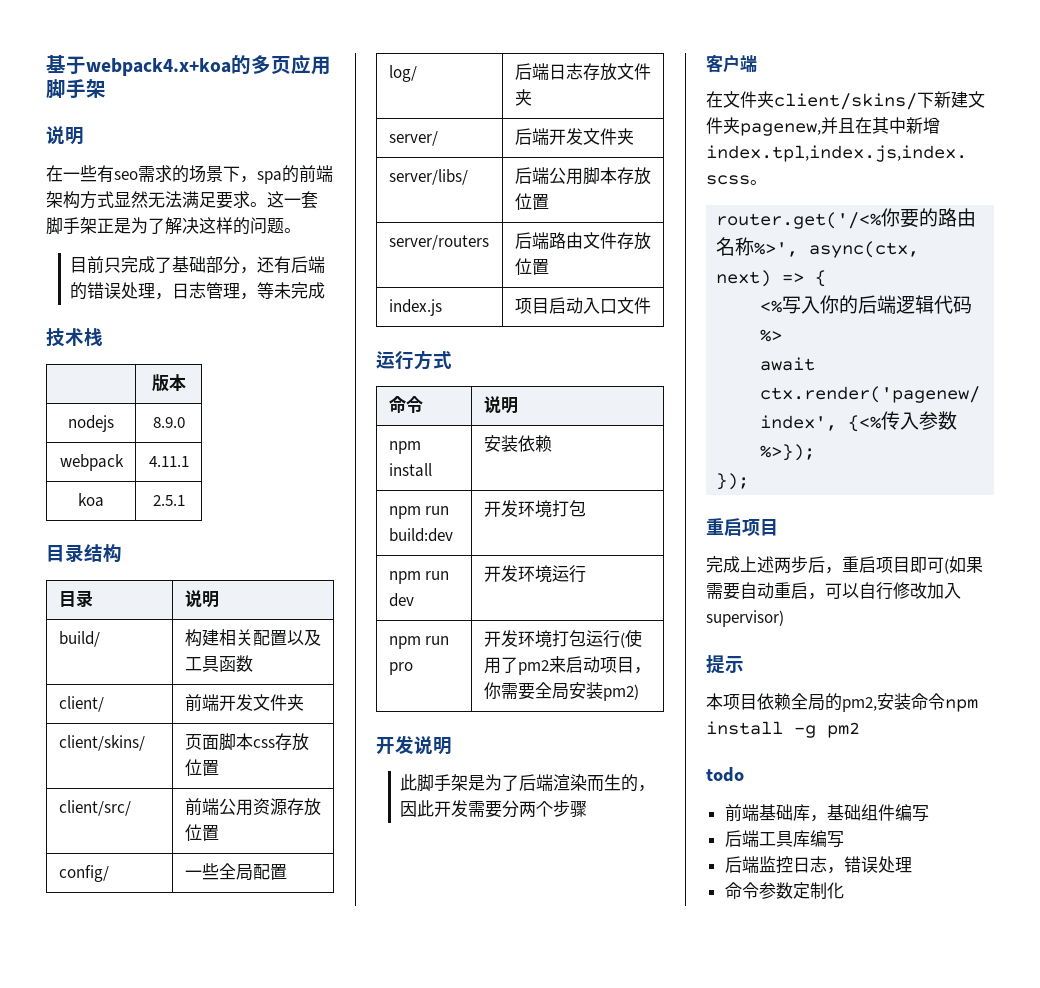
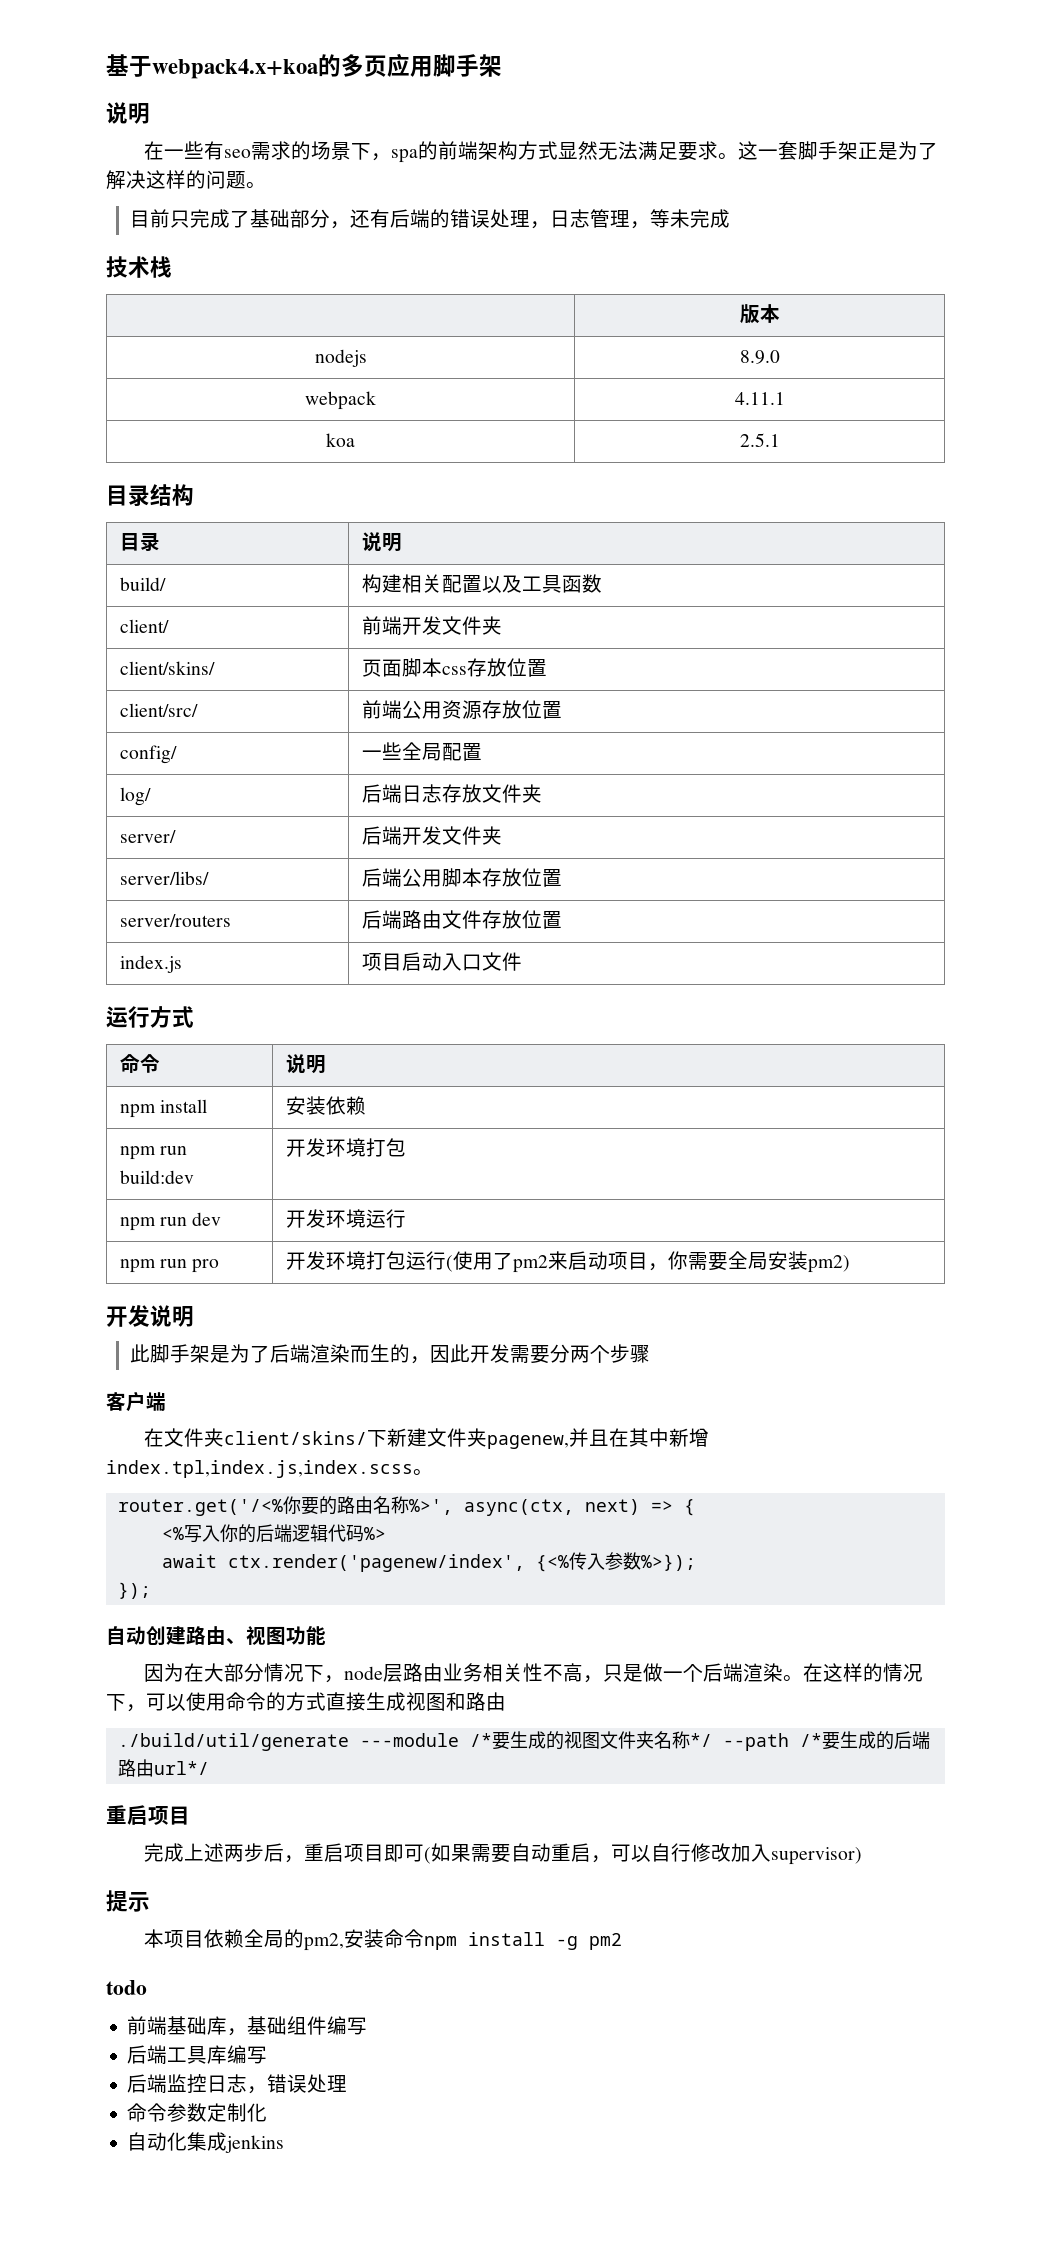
(750, 481) none -> [106,1626,326,1645] [144,1663,924,1683] [106,1692,506,1712] [117,1731,930,1751] [117,1759,209,1777] // 自动创建路由、视图功能 // 因为在大部分情况下，node层路由业务相关性不高，只是做一个后端渲染。在这样的情况下，可以使用命令的方式直接生成视图和路由 // ./build/util/generate ---module /*要生成的视图文件夹名称*/ --path /*要生成的后端路由url*/
(844, 890) none -> [127,2132,285,2153] // 自动化集成jenkins

